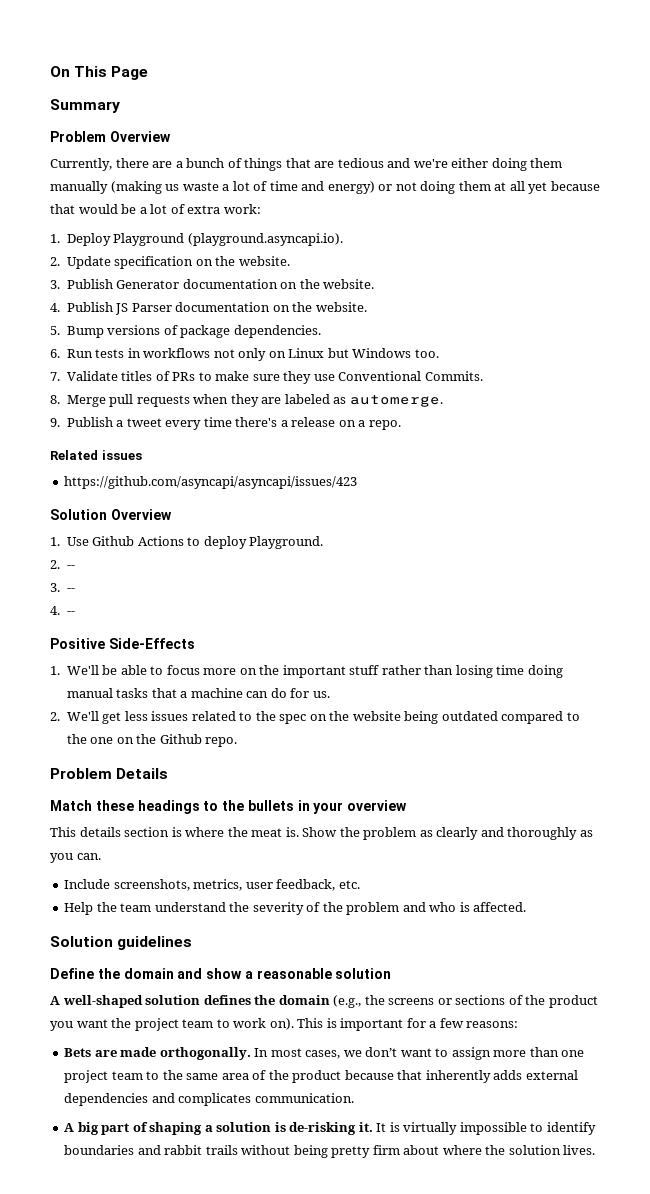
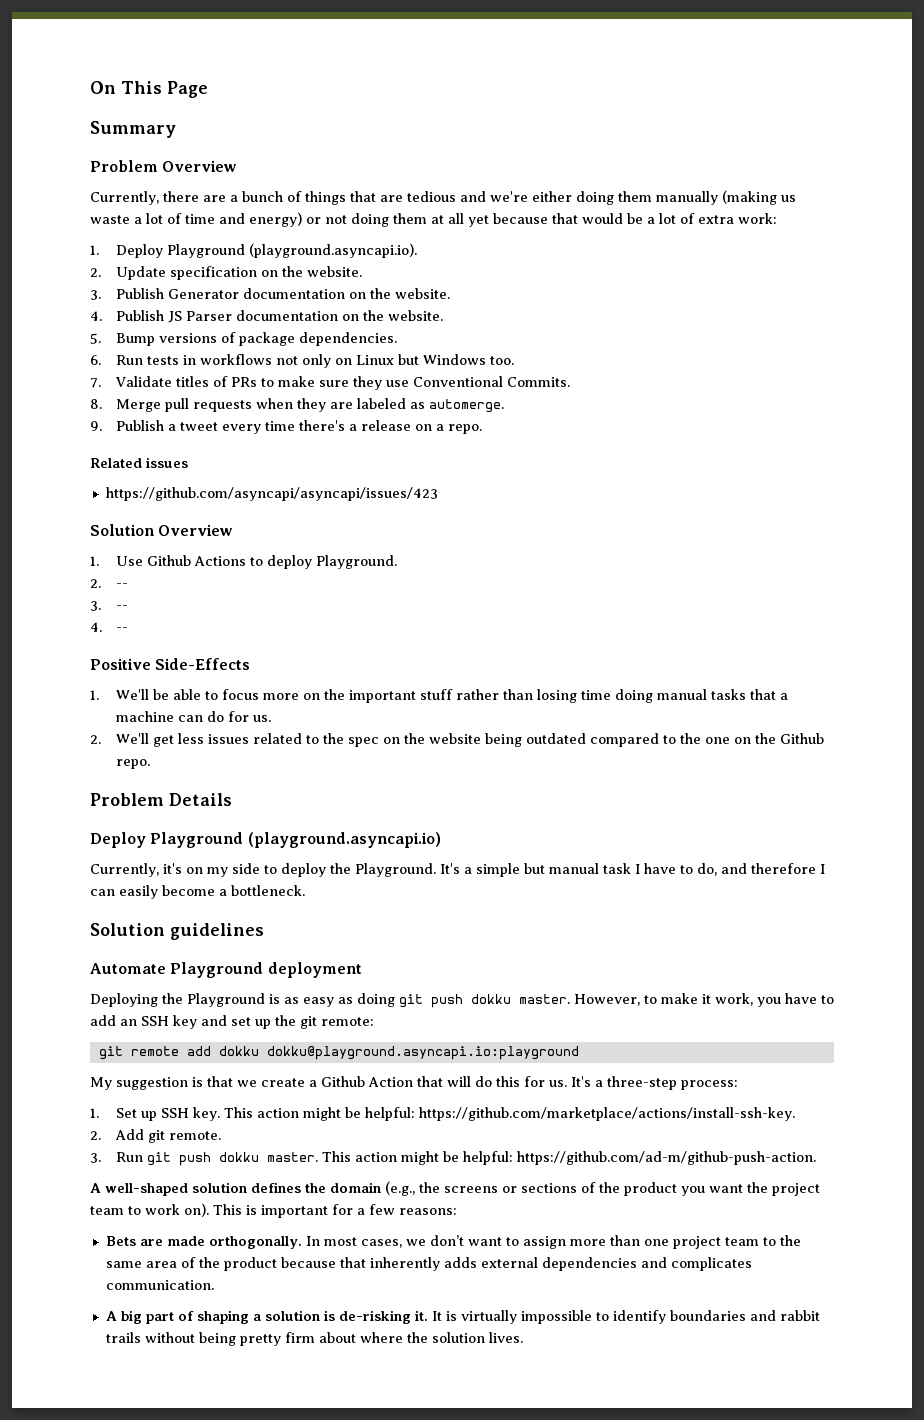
[50,800,408,814] [50,827,593,840] [50,853,101,863] [64,879,360,891] [64,902,527,915] [50,936,193,950] [50,968,392,979] Match these headings to the bullets in your overview // This details section is where the meat is. Show the problem as clearly and thoroughly as you can. // Include screenshots, metrics, user feedback, etc. // Help the team understand the severity of the problem and who is affected. // Solution guidelines // Define the domain and show a reasonable solution -> [90,832,441,848] [90,863,825,877] [90,885,305,899] [90,923,264,940] [90,962,362,978] [90,993,834,1008] [90,1015,374,1029] [98,1046,579,1060] [90,1076,738,1090] [90,1107,795,1121] [90,1129,221,1143] [90,1151,816,1166] Deploy Playground (playground.asyncapi.io) // Currently, it's on my side to deploy the Playground. It's a simple but manual task I have to do, and therefore I can easily become a bottleneck. // Solution guidelines // Automate Playground deployment // Deploying the Playground is as easy as doing git push dokku master. However, to make it work, you have to add an SSH key and set up the git remote: // git remote add dokku dokku@playground.asyncapi.io:playground // My suggestion is that we create a Github Action that will do this for us. It's a three-step process: // 1. Set up SSH key. This action might be helpful: https://github.com/marketplace/actions/install-ssh-key. // 2. Add git remote. // 3. Run git push dokku master. This action might be helpful: https://github.com/ad-m/github-push-action.

